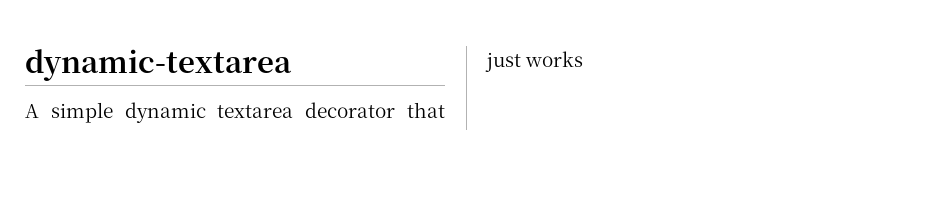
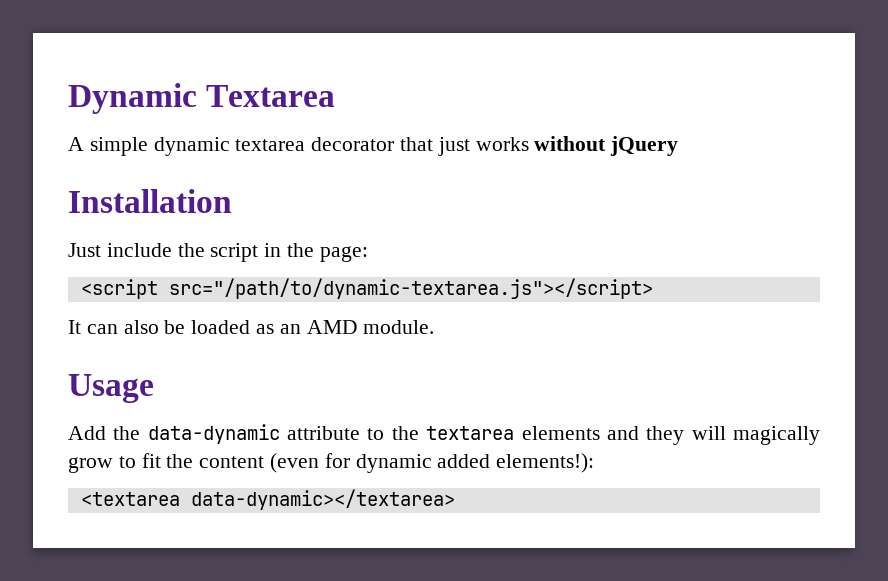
[25,49,292,81] dynamic-textarea -> [68,83,336,114] Dynamic Textarea
(584, 59) none -> [534,136,679,156] [68,189,232,213] [68,243,368,262] [80,278,653,299] [68,320,435,334] [68,374,154,403] [68,424,821,445] [68,453,595,473] [80,489,455,510] without jQuery // Installation // Just include the script in the page: // <script src="/path/to/dynamic-textarea.js"></script> // It can also be loaded as an AMD module. // Usage // Add the data-dynamic attribute to the textarea elements and they will magically grow to fit the content (even for dynamic added elements!): // <textarea data-dynamic></textarea>

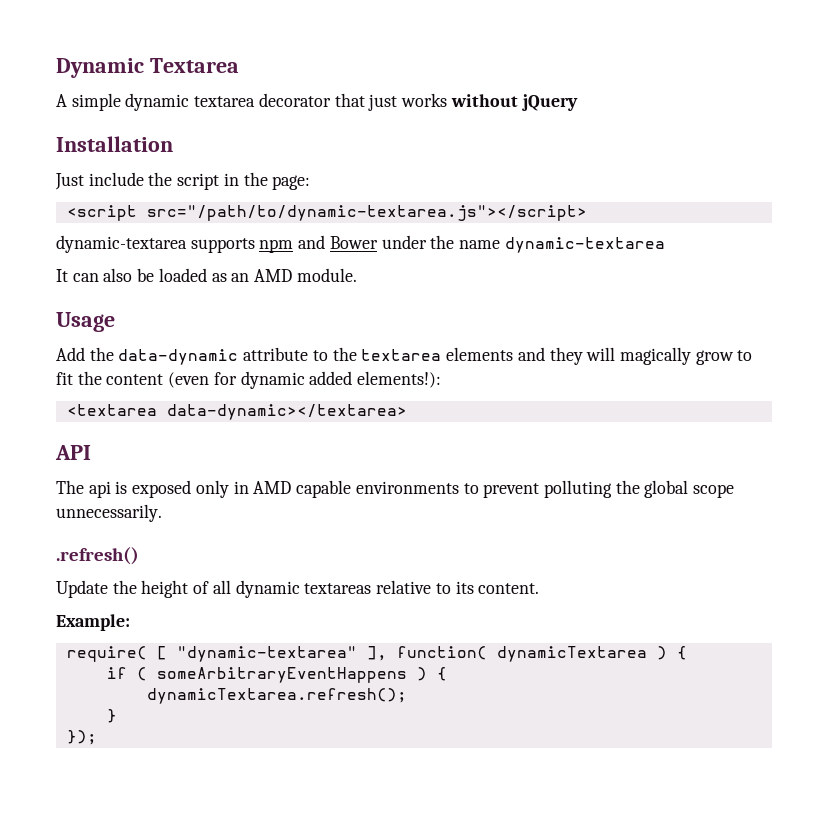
(653, 288) none -> [56,235,665,253] // dynamic-textarea supports npm and Bower under the name dynamic-textarea
(455, 499) none -> [55,445,91,460] [56,480,735,498] [56,504,162,522] [56,547,139,565] [56,580,540,598] [56,614,130,631] [66,646,687,662] [106,667,447,683] [146,688,407,704] [106,709,117,723] [66,730,97,745] // API // The api is exposed only in AMD capable environments to prevent polluting the global scope unnecessarily. // .refresh() // Update the height of all dynamic textareas relative to its content. // Example: // require( [ "dynamic-textarea" ], function( dynamicTextarea ) { // if ( someArbitraryEventHappens ) { // dynamicTextarea.refresh(); // } // });

